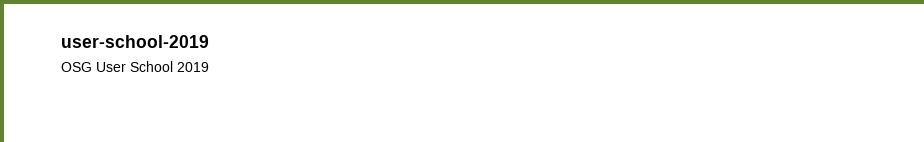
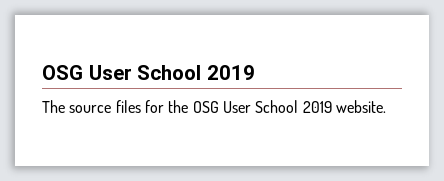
[61,35,209,48] [61,61,209,72] user-school-2019 // OSG User School 2019 -> [42,65,255,80] [42,100,386,113] OSG User School 2019 // The source files for the OSG User School 2019 website.

